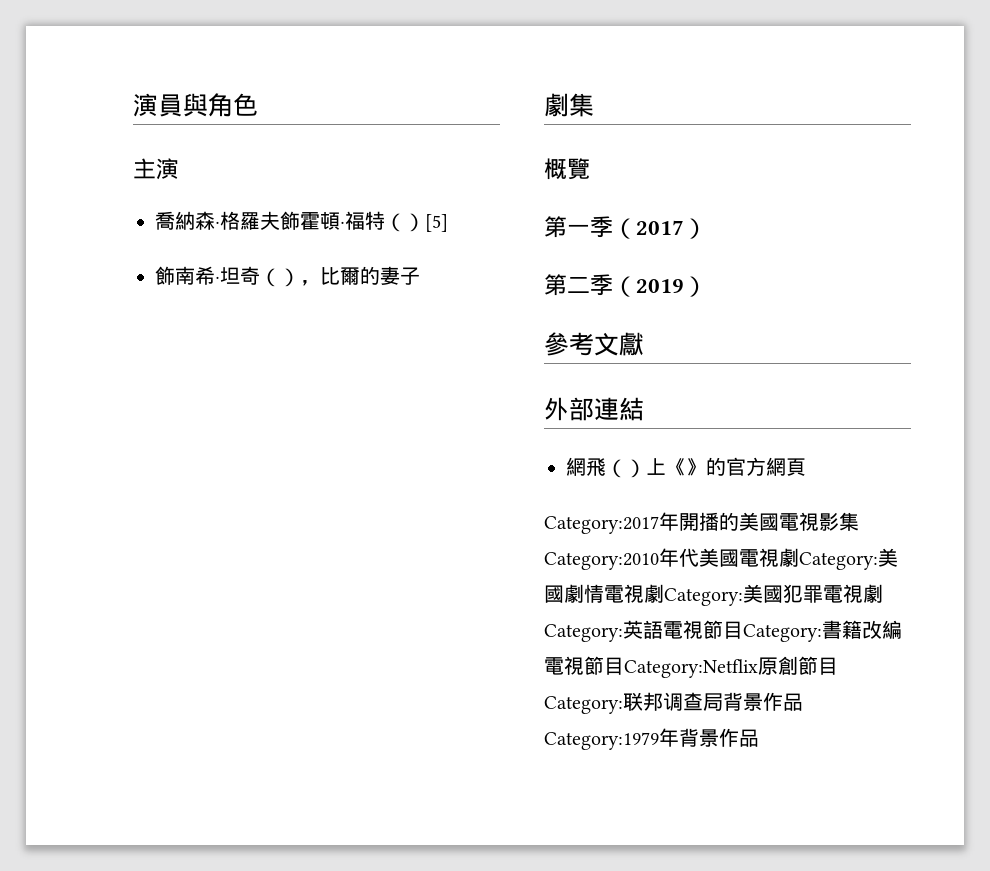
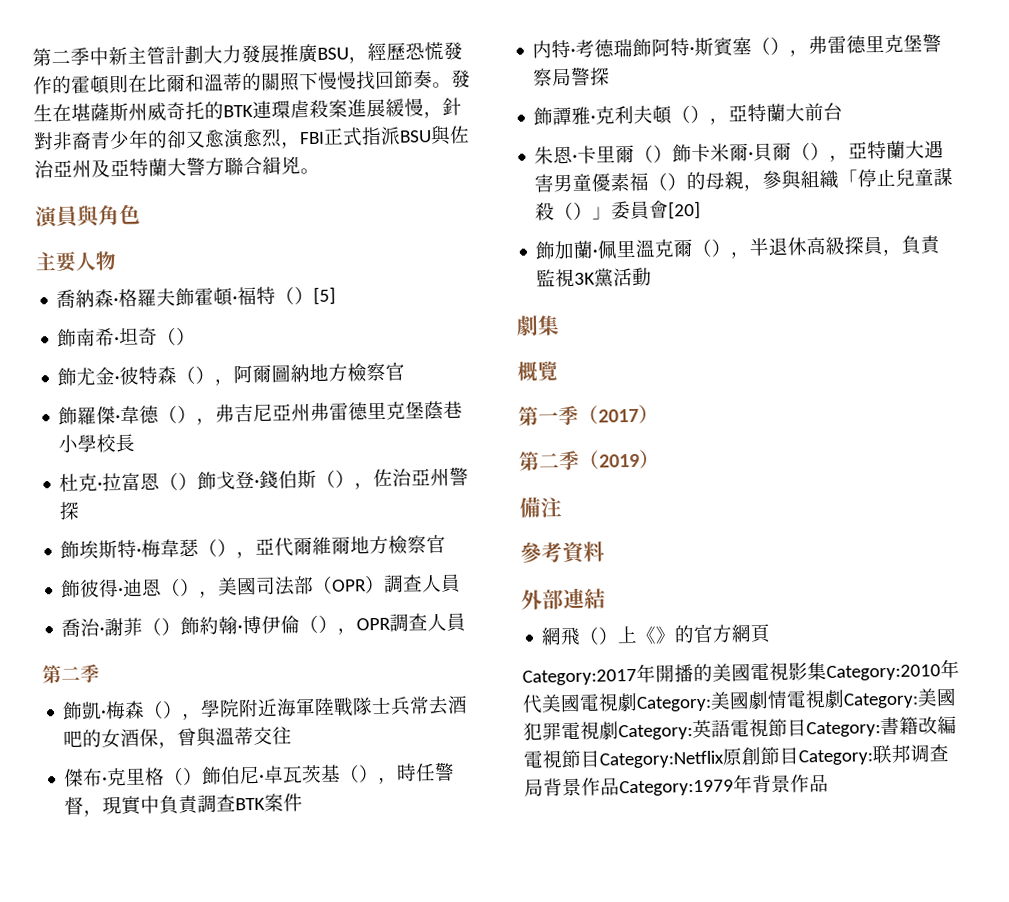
(133, 105) none -> [32,41,463,67] [33,69,471,95] [33,97,462,123] [33,124,470,151] [34,156,320,179] 第二季中新主管計劃大力發展推廣BSU，經歷恐慌發作的霍頓則在比爾和溫蒂的關照下慢慢找回節奏。發生在堪薩斯州威奇托的BTK連環虐殺案進展緩慢，針對非裔青少年的卻又愈演愈烈，FBI正式指派BSU與佐治亞州及亞特蘭大警方聯合緝兇。 //
[156,158,179,180] 演 -> [55,251,117,273] 要人物
[300,266,420,286] ，比爾的妻子 -> [57,362,406,387] [58,400,464,426] [58,433,136,453] [59,466,470,492] [59,501,81,520] [60,534,447,559] [60,573,462,598] [61,612,467,637] [42,664,100,684] [62,695,469,721] [63,726,293,749] [63,761,456,787] [64,793,304,817] [532,33,943,59] [532,66,611,87] [533,102,844,126] [534,140,945,165] [534,167,954,193] [535,200,702,221] [535,235,942,260] [536,267,653,288] // 飾尤金·彼特森（），阿爾圖納地方檢察官 // 飾羅傑·韋德（），弗吉尼亞州弗雷德里克堡蔭巷小學校長 // 杜克·拉富恩（）飾戈登·錢伯斯（），佐治亞州警探 // 飾埃斯特·梅韋瑟（），亞代爾維爾地方檢察官 // 飾彼得·迪恩（），美國司法部（OPR）調查人員 // 喬治·謝菲（）飾約翰·博伊倫（），OPR調查人員 // 第二季 // 飾凱·梅森（），學院附近海軍陸戰隊士兵常去酒吧的女酒保，曾與溫蒂交往 // 傑布·克里格（）飾伯尼·卓瓦茨基（），時任警督，現實中負責調查BTK案件 // 内特·考德瑞飾阿特·斯賓塞（），弗雷德里克堡警察局警探 // 飾譚雅·克利夫頓（），亞特蘭大前台 // 朱恩·卡里爾（）飾卡米爾·貝爾（），亞特蘭大遇害男童優素福（）的母親，參與組織「停止兒童謀殺（）」委員會[20] // 飾加蘭·佩里溫克爾（），半退休高級探員，負責監視3K黨活動
(707, 286) none -> [519,496,563,518] // 備注
[594,332,644,356] 文獻 -> [562,541,605,565] 資料

